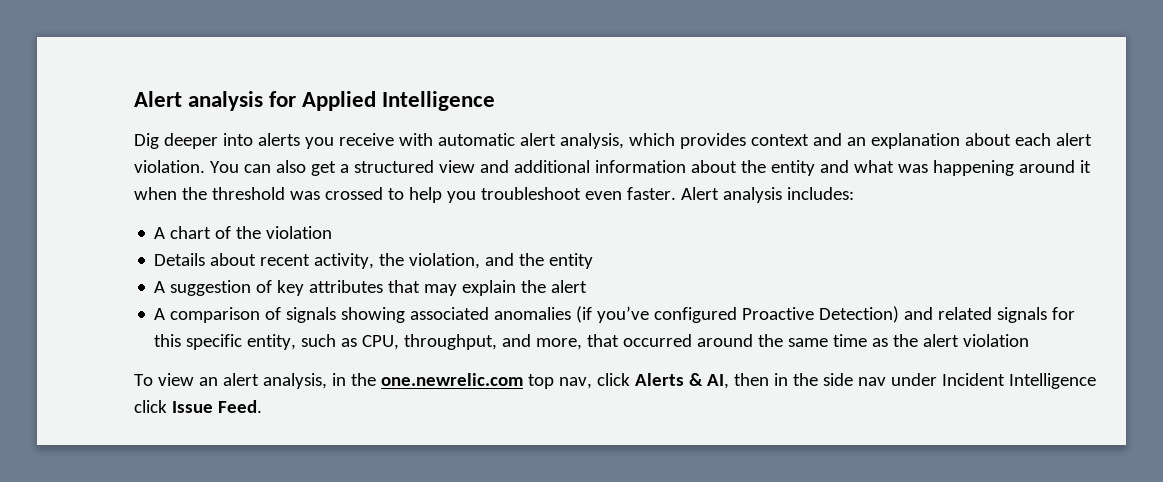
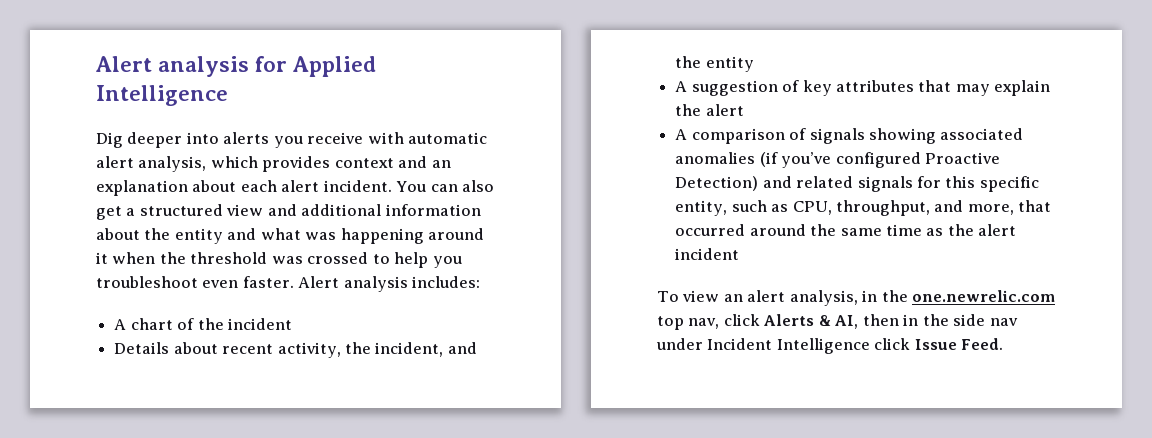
[134,160,205,173] violation. -> [323,180,392,192] incident.
[266,226,333,239] violation -> [227,318,292,330] incident
[409,253,481,269] violation, -> [375,342,444,357] incident,
[963,334,1030,347] violation -> [675,248,740,260] incident

